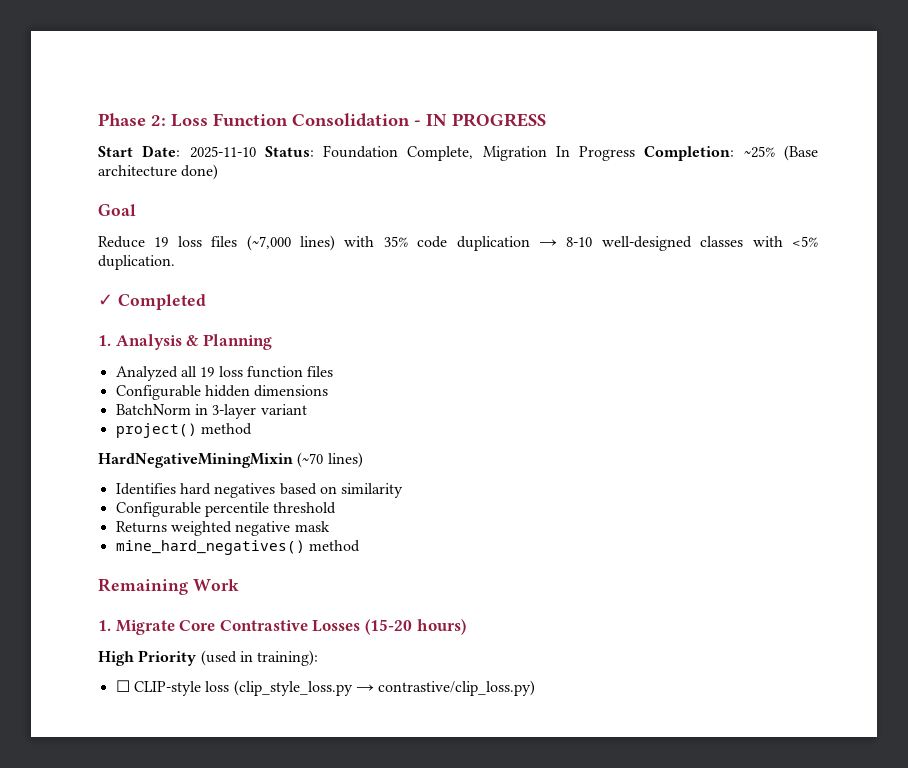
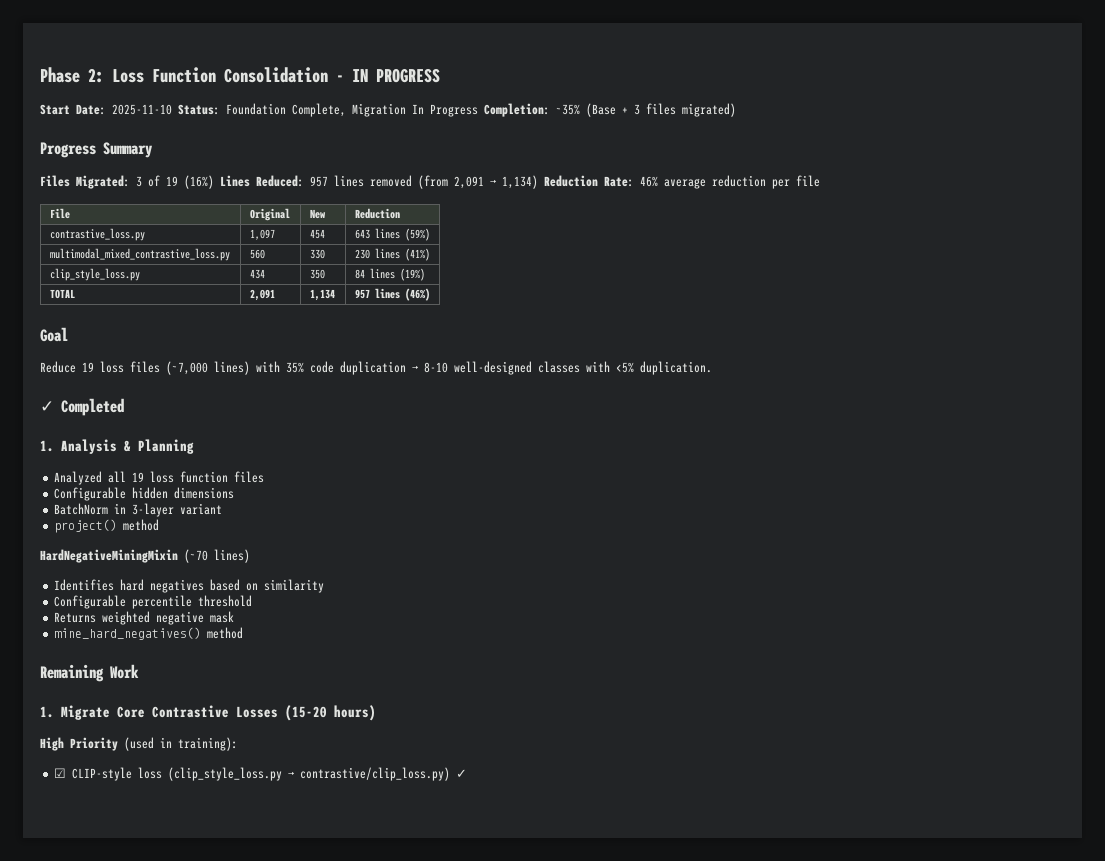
[743,145,818,161] [98,164,219,180] ~25% (Base architecture done) -> [556,103,736,117] [40,142,152,158] [40,175,820,189] [49,208,70,219] [249,208,290,221] [309,209,326,219] [354,208,400,219] [49,228,145,241] [249,229,275,240] [309,229,325,239] [354,228,430,241] [49,248,230,261] [249,249,265,259] [309,249,325,259] [354,248,430,261] [49,268,140,281] [249,269,265,279] [309,269,325,279] [354,268,425,281] [49,289,75,299] [249,289,275,301] [309,289,335,301] [354,288,430,301] ~35% (Base + 3 files migrated) // Progress Summary // Files Migrated: 3 of 19 (16%) Lines Reduced: 957 lines removed (from 2,091 → 1,134) Reduction Rate: 46% average reduction per file // File | Original | New | Reduction // contrastive_loss.py | 1,097 | 454 | 643 lines (59%) // multimodal_mixed_contrastive_loss.py | 560 | 330 | 230 lines (41%) // clip_style_loss.py | 434 | 350 | 84 lines (19%) // TOTAL | 2,091 | 1,134 | 957 lines (46%)
[115,680,130,692] ☐ -> [54,768,67,778] ☑
(536, 688) none -> [456,769,468,778] ✓

